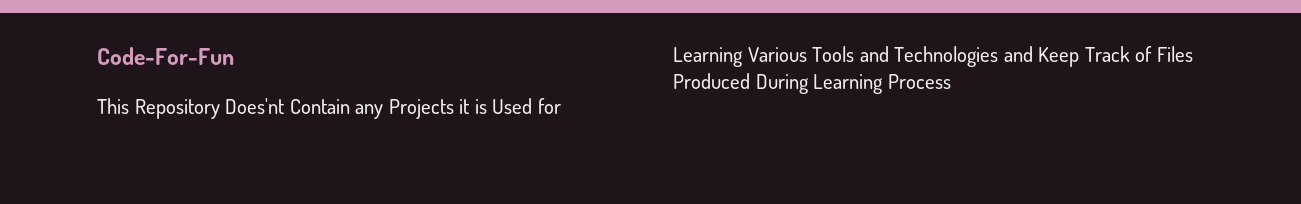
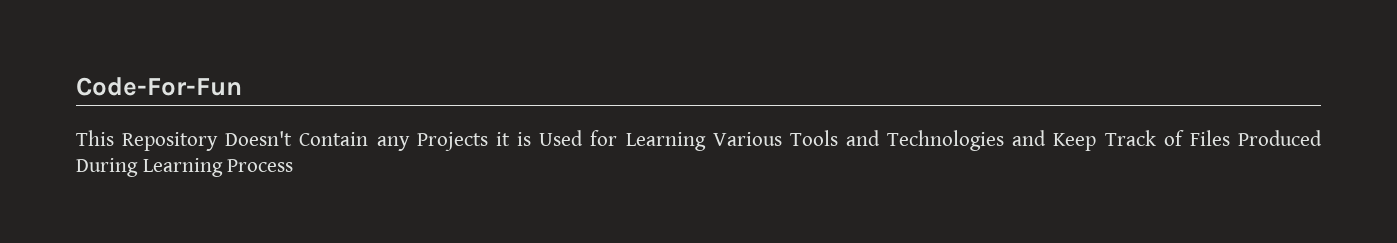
[225,98,285,114] Does'nt -> [225,131,293,146] Doesn't

